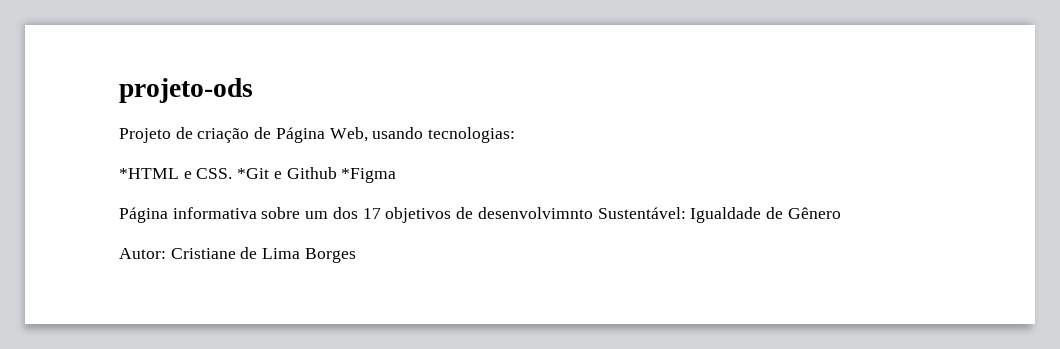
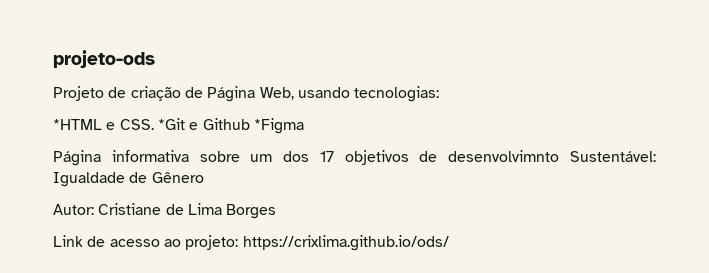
(356, 255) none -> [53,235,449,251] // Link de acesso ao projeto: https://crixlima.github.io/ods/

